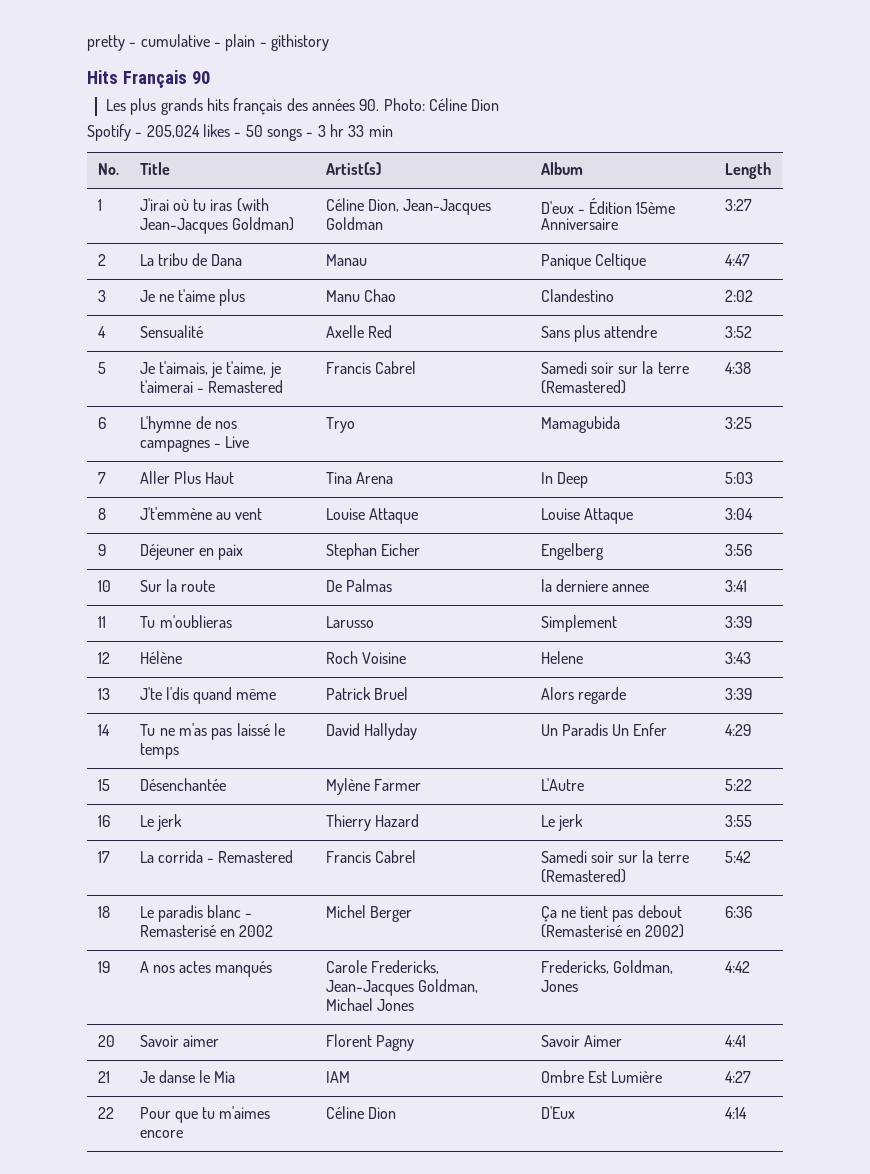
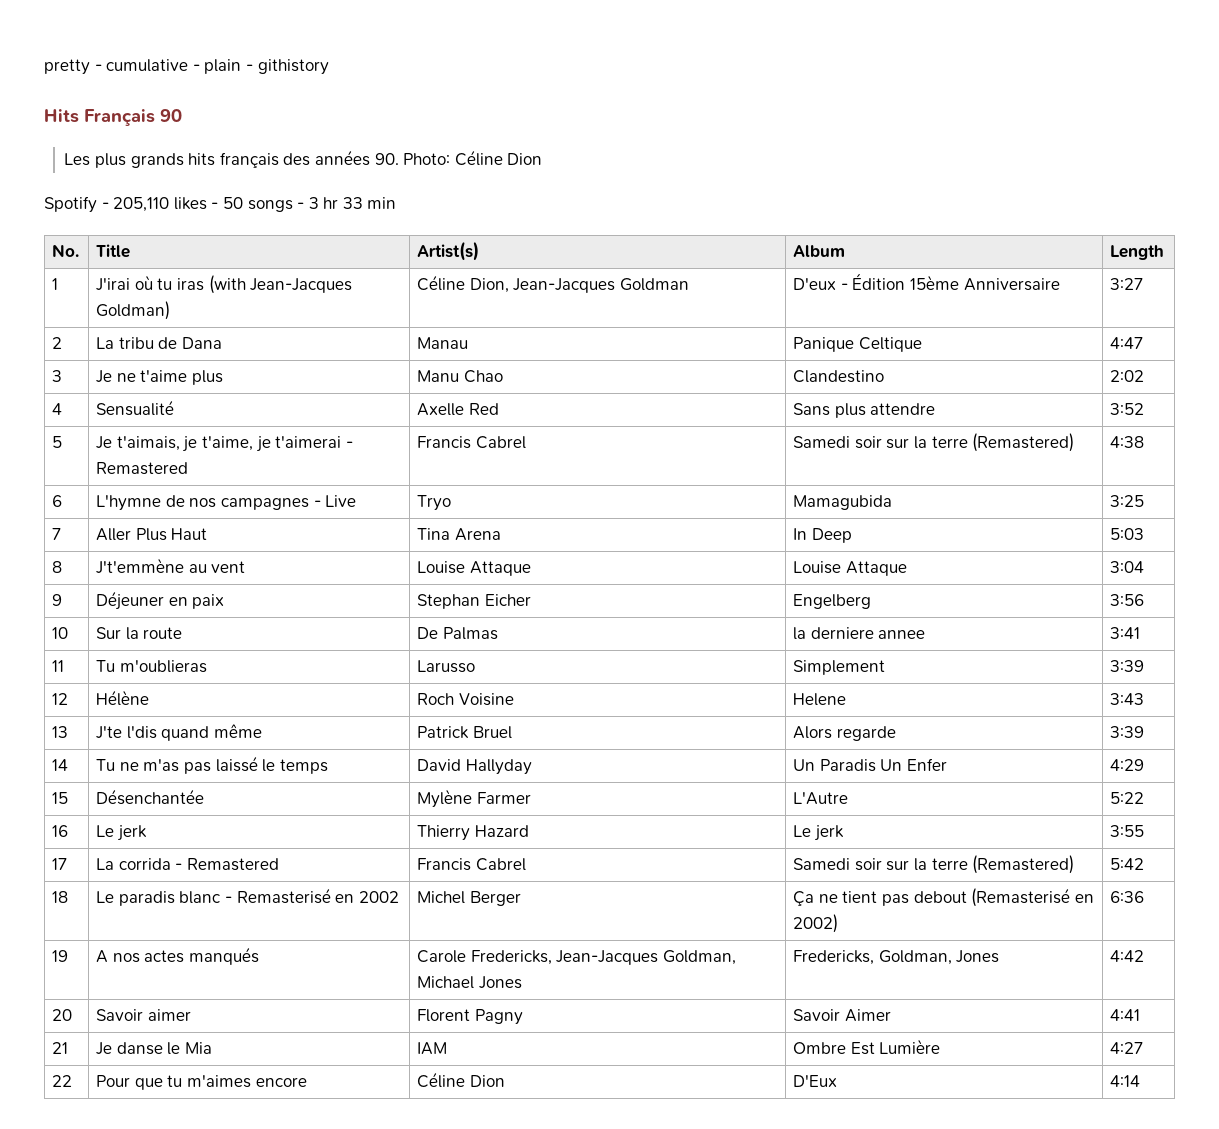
[146,125,200,138] 205,024 -> [113,197,170,212] 205,110

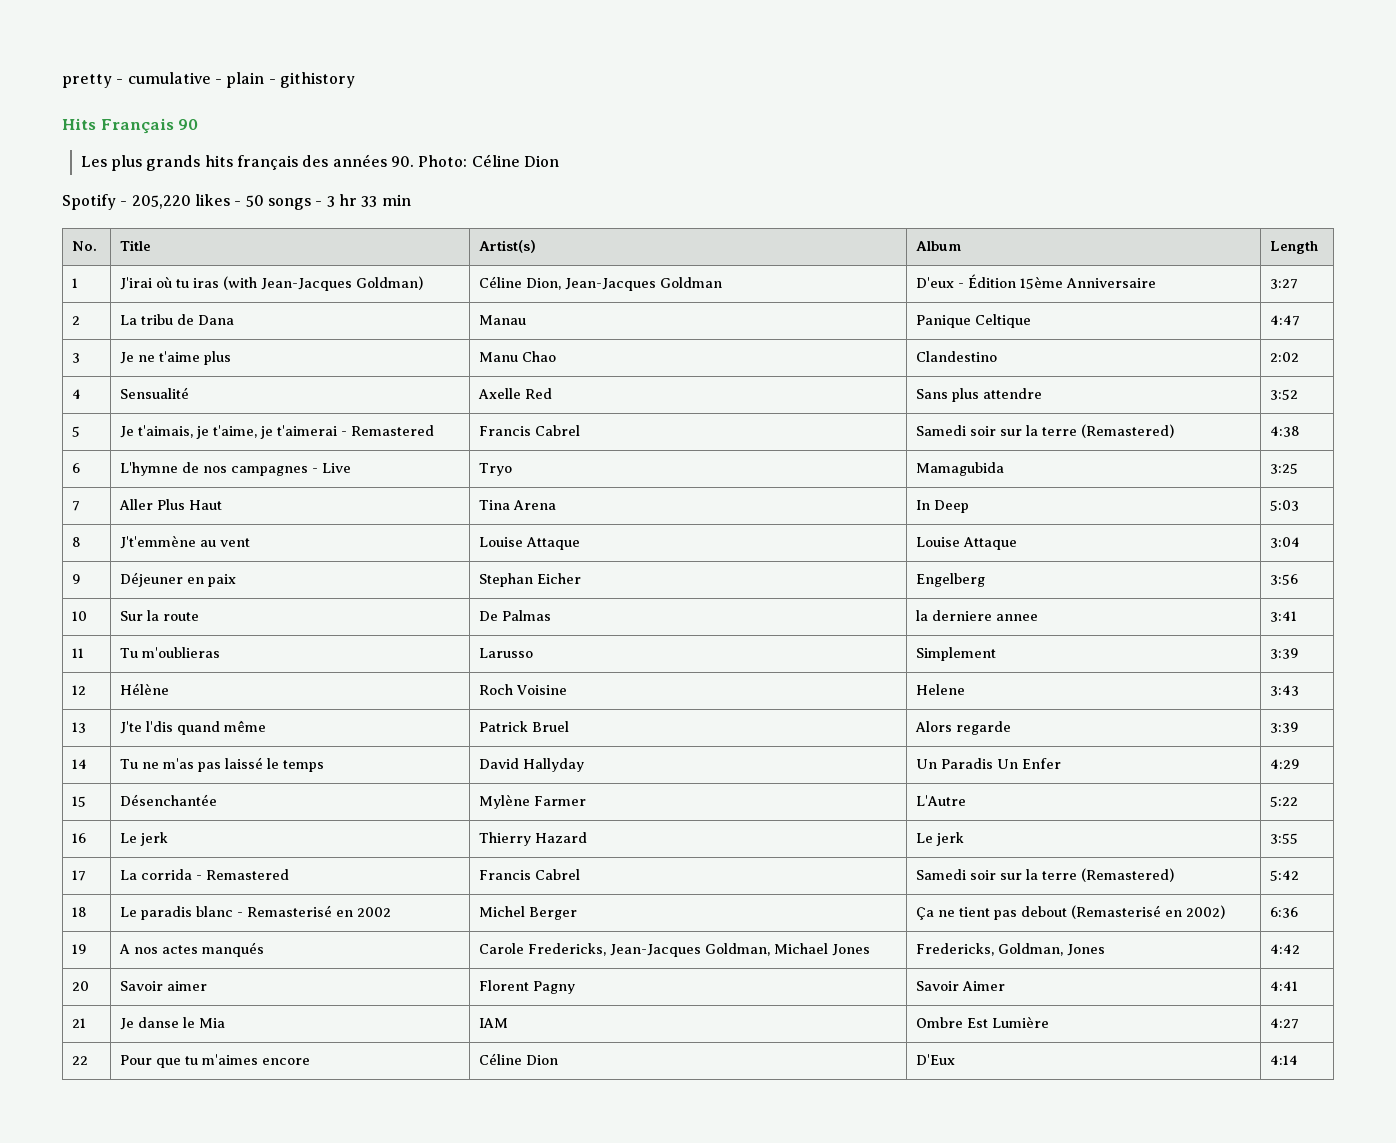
[113,197,170,212] 205,110 -> [131,195,191,209] 205,220

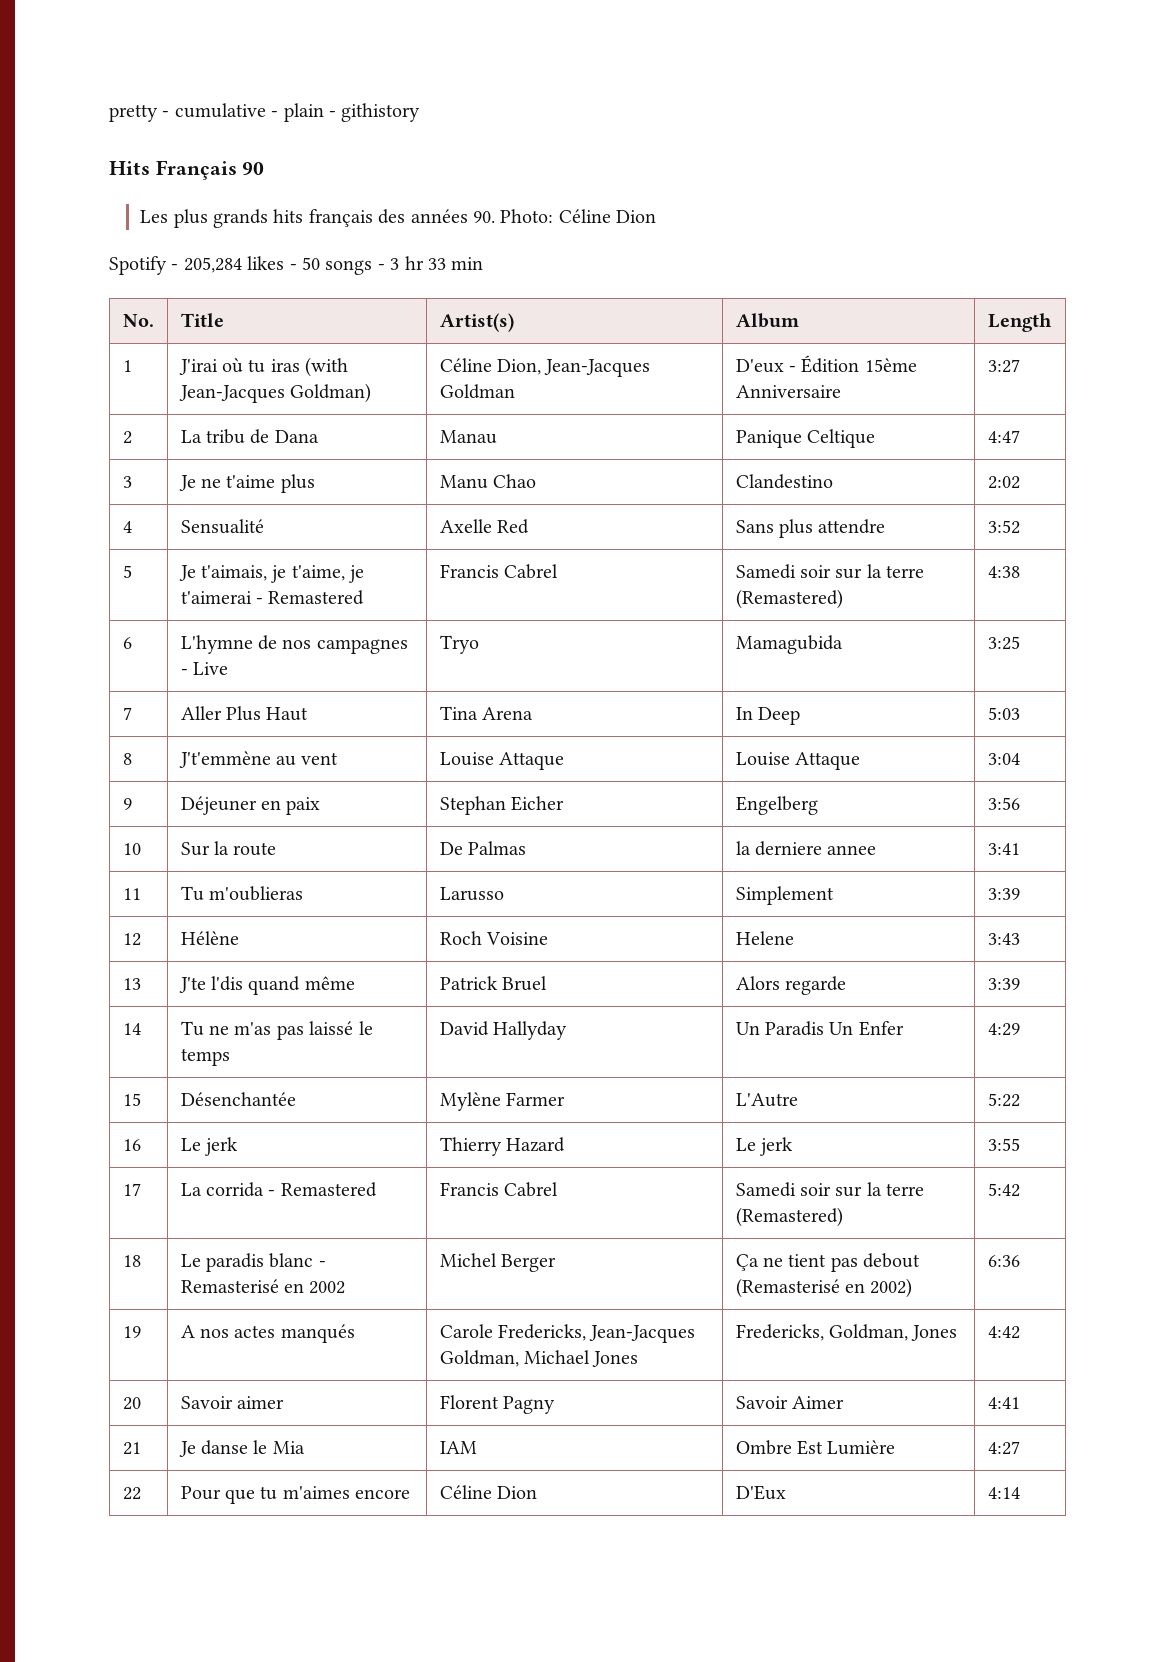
[131,195,191,209] 205,220 -> [183,257,242,273] 205,284

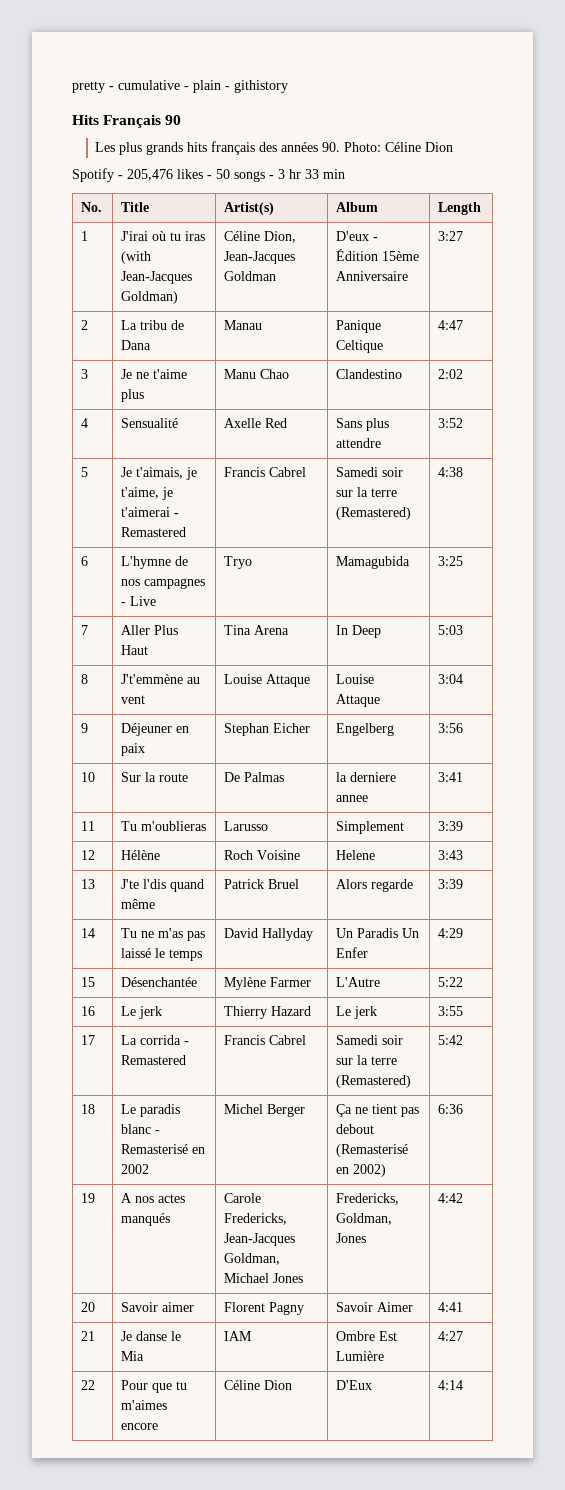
[183,257,242,273] 205,284 -> [127,169,173,181] 205,476

